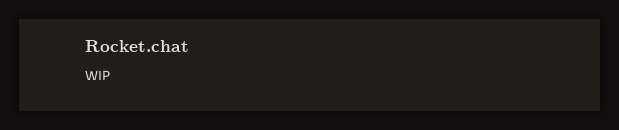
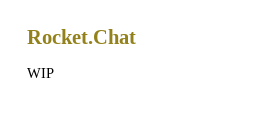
[85,40,189,52] Rocket.chat -> [27,29,136,44] Rocket.Chat

